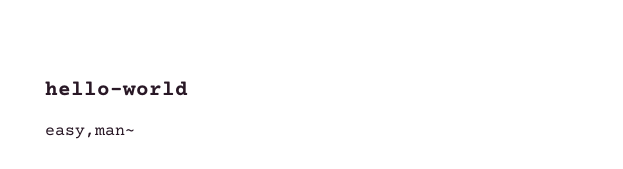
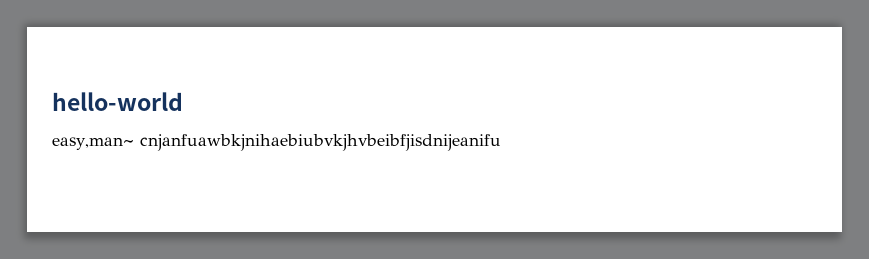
(135, 133) none -> [139,134,501,151] cnjanfuawbkjnihaebiubvkjhvbeibfjisdnijeanifu

